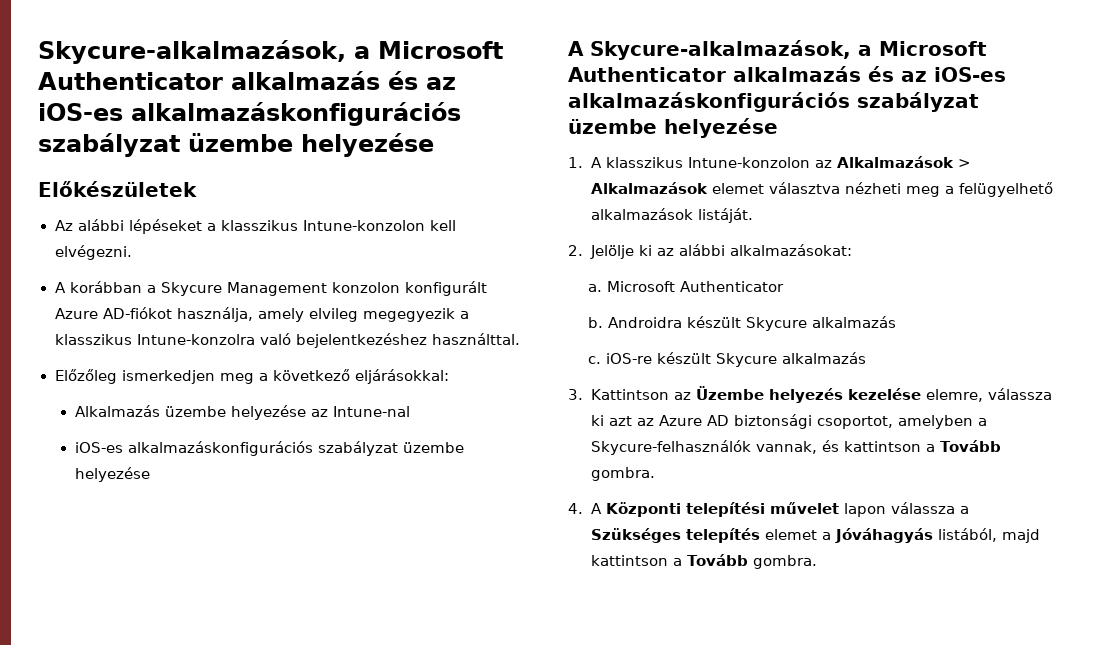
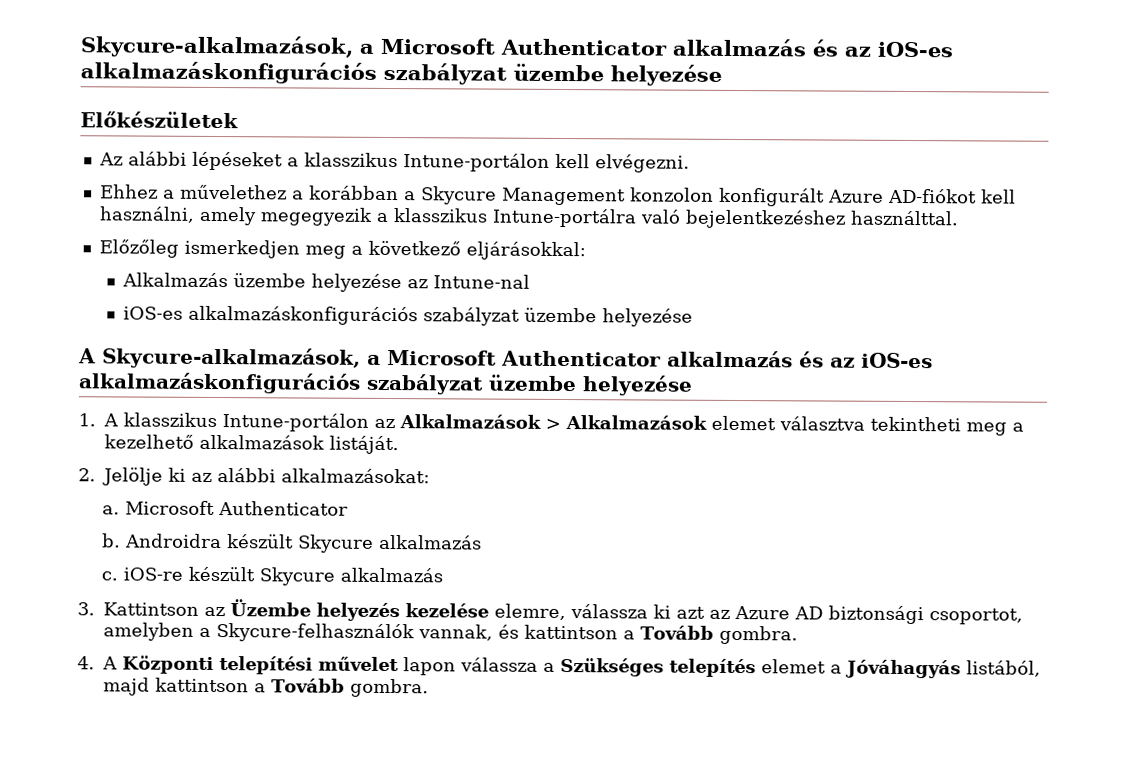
[302,220,425,231] Intune-konzolon -> [402,153,550,172] Intune-portálon
[54,282,66,293] A -> [99,184,304,200] Ehhez a művelethez a
[176,307,358,322] használja, amely elvileg -> [980,189,1016,204] [98,206,257,226] kell használni, amely
[136,334,255,345] Intune-konzolra -> [491,208,637,228] Intune-portálra
[687,157,810,168] Intune-konzolon -> [222,413,369,432] Intune-portálon
[844,182,1053,197] nézheti meg a felügyelhető -> [870,416,1024,436] [104,434,194,449] tekintheti meg a kezelhető

